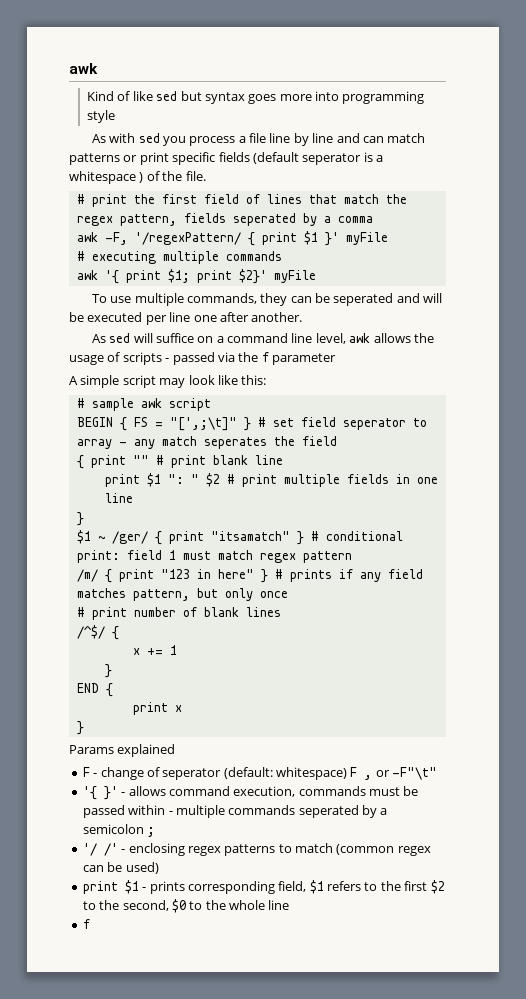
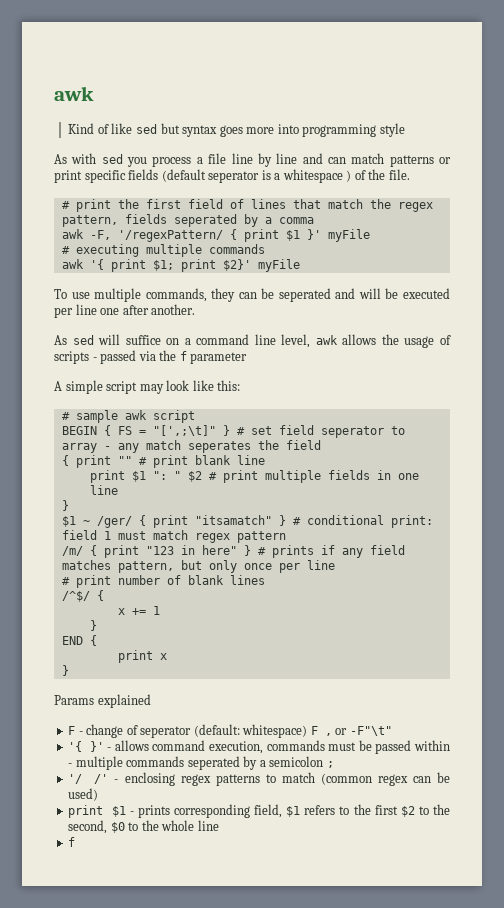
(288, 594) none -> [278,560,335,573] per line

